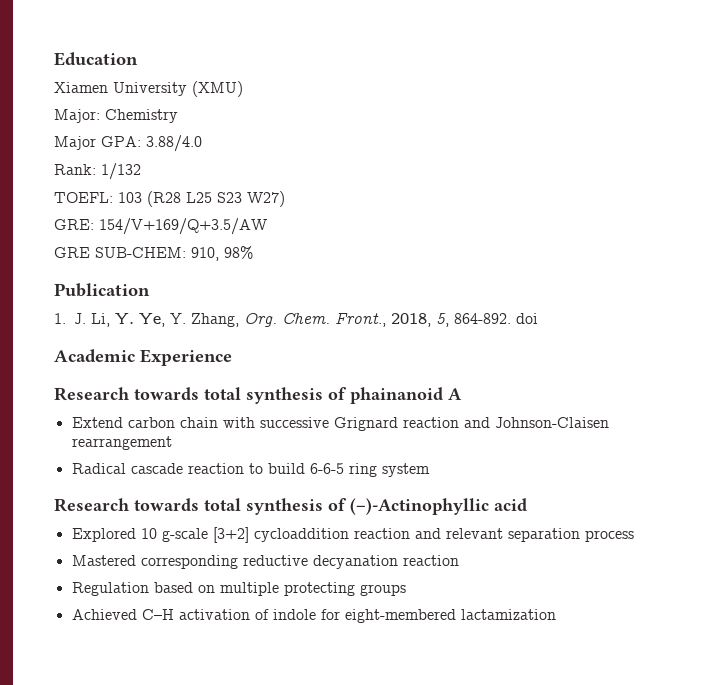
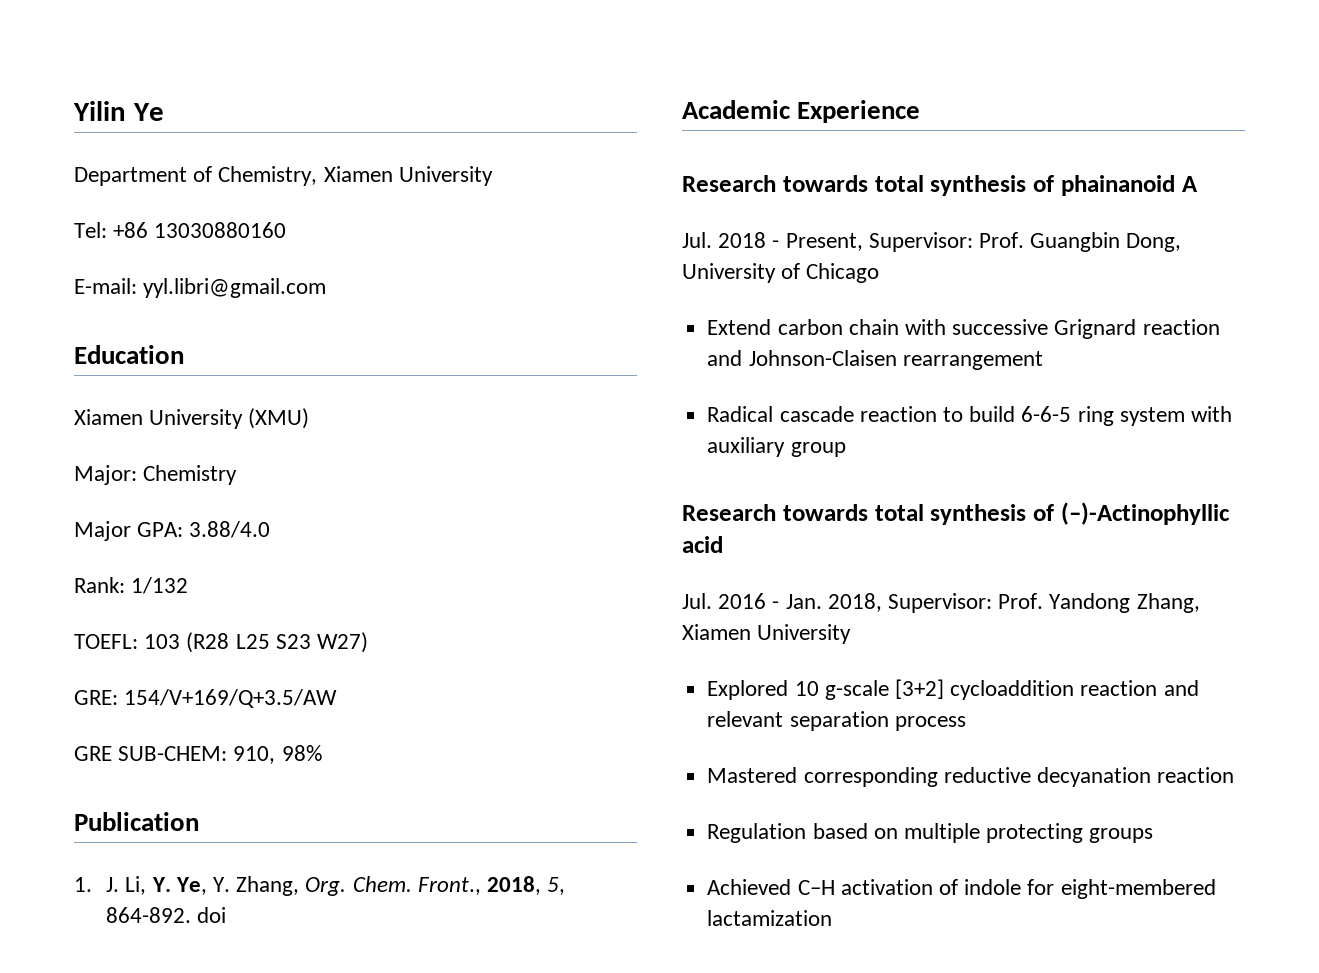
(54, 59) none -> [73,101,164,121] [74,166,493,186] [74,222,287,238] [74,278,327,298] Yilin Ye // Department of Chemistry, Xiamen University // Tel: +86 13030880160 // E-mail: yyl.libri@gmail.com //
(462, 394) none -> [682,232,1182,252] [682,263,880,283] // Jul. 2018 - Present, Supervisor: Prof. Guangbin Dong, University of Chicago
(430, 470) none -> [1190,406,1232,422] [707,437,846,457] with auxiliary group
(527, 504) none -> [682,593,1200,613] [682,624,852,644] // Jul. 2016 - Jan. 2018, Supervisor: Prof. Yandong Zhang, Xiamen University

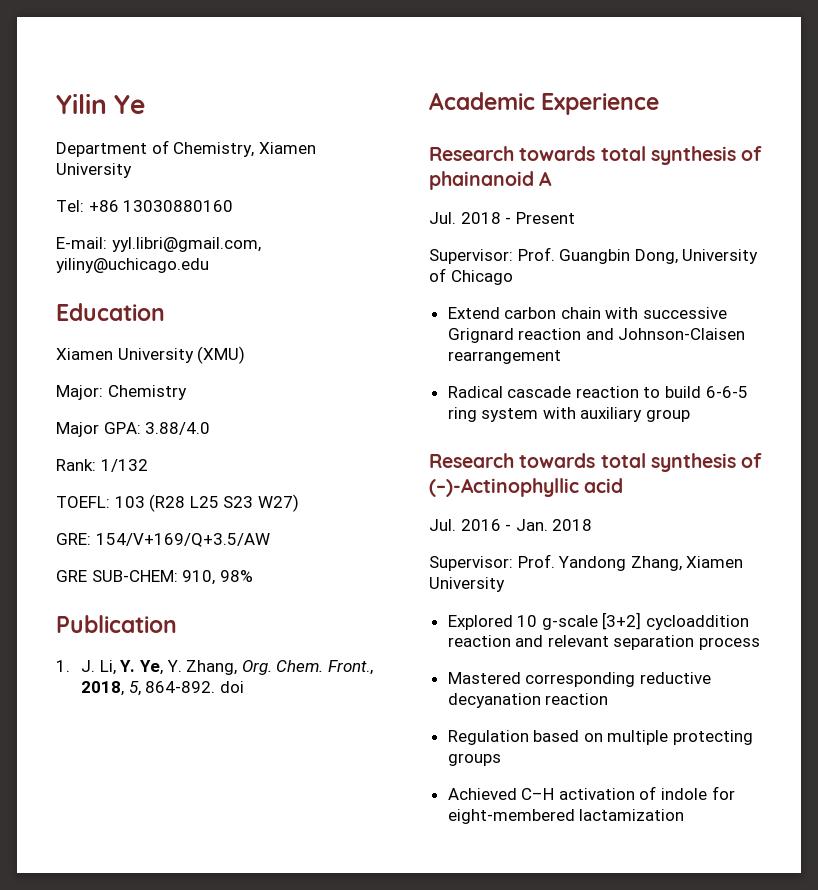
[143,278,327,298] yyl.libri@gmail.com -> [111,237,261,252] [56,258,209,273] yyl.libri@gmail.com, yiliny@uchicago.edu
[785,233,863,251] Present, -> [515,212,575,224] Present //
[827,593,882,612] 2018, -> [552,519,593,531] 2018 //

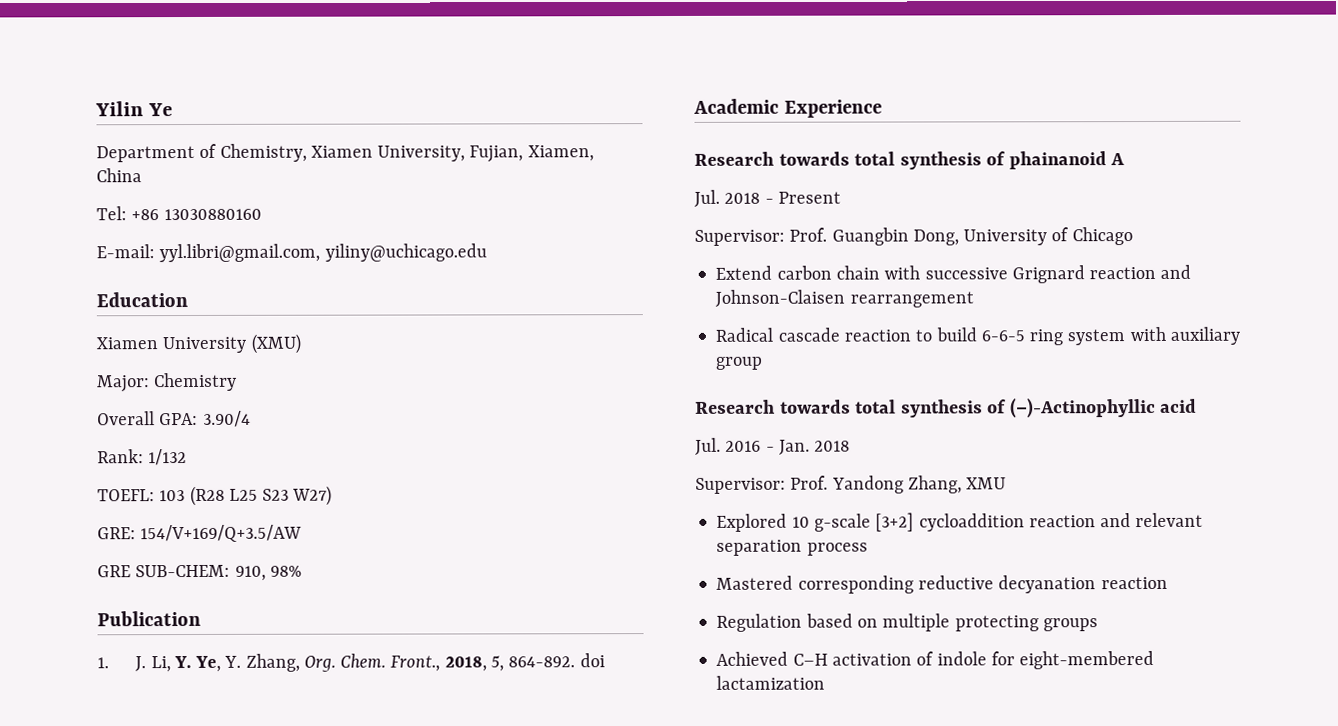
[56,163,132,178] University -> [377,145,594,163] [96,168,142,183] University, Fujian, Xiamen, China
[56,422,211,437] Major GPA: 3.88/4.0 -> [97,410,251,427] Overall GPA: 3.90/4
[686,556,744,568] [429,577,505,592] Xiamen University -> [966,477,1007,490] XMU

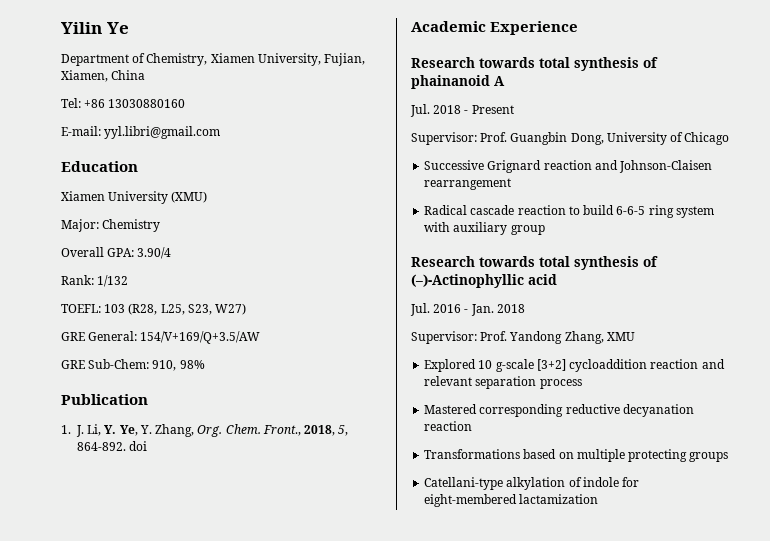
[159,243,487,263] yyl.libri@gmail.com, yiliny@uchicago.edu -> [104,126,221,139] yyl.libri@gmail.com
[189,485,290,507] (R28 L25 S23 -> [128,303,212,315] (R28, L25, S23,
[97,527,136,540] GRE: -> [61,331,138,341] GRE General:
[135,564,231,578] SUB-CHEM: -> [88,359,150,369] Sub-Chem:
[715,265,1008,280] Extend carbon chain with successive -> [424,160,485,170] Successive
[716,613,803,632] Regulation -> [424,449,521,459] Transformations
[716,651,912,666] Achieved C–H activation -> [424,477,566,490] Catellani-type alkylation

